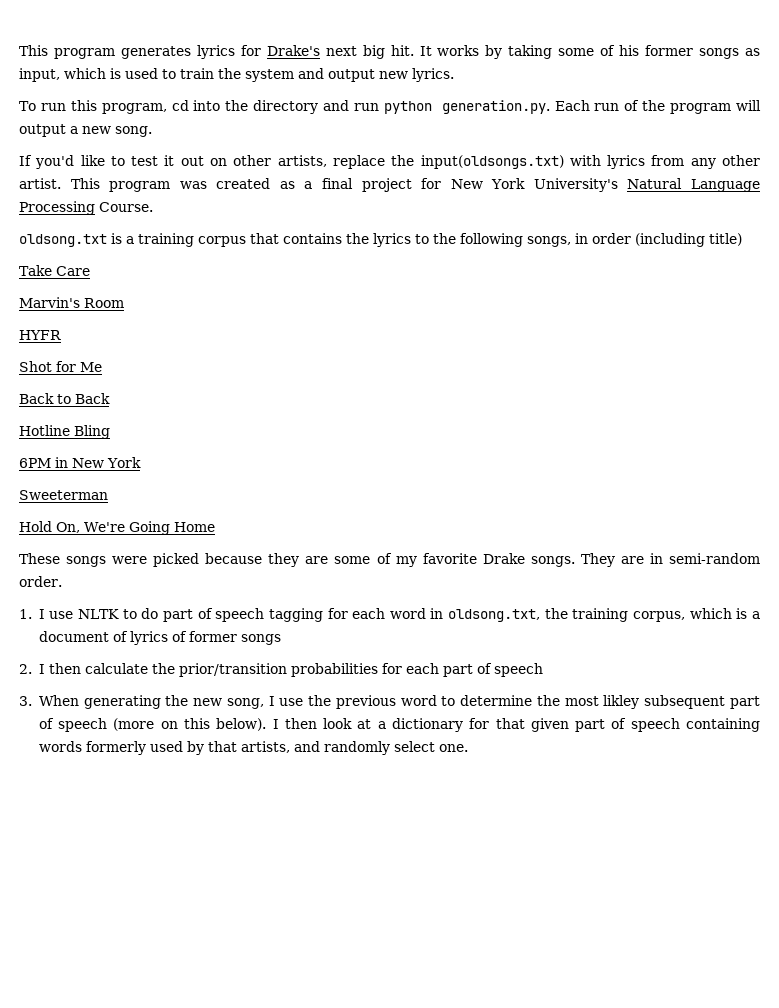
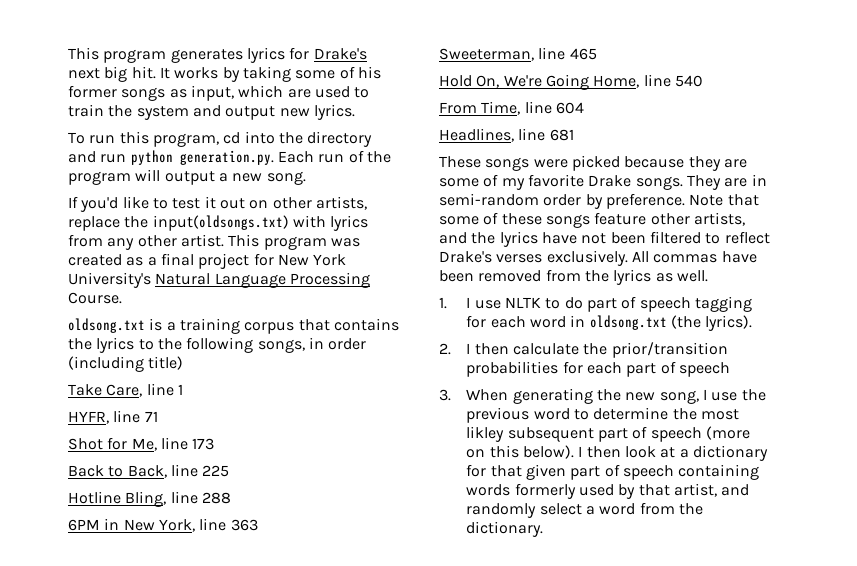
[110,68,121,79] is -> [287,89,311,98] are
[55,266,90,276] [19,297,124,308] [19,330,61,340] Care // Marvin's Room // HYFR -> [106,383,183,397] [68,410,158,424] Care, line 1 // HYFR, line 71
[80,362,102,372] Me -> [131,437,215,451] Me, line 173
[75,393,110,404] [19,425,110,439] [19,457,141,468] [19,490,108,500] [19,521,215,535] Back // Hotline Bling // 6PM in New York // Sweeterman // Hold On, We're Going Home -> [127,464,230,478] [68,491,231,507] [68,518,258,532] [439,47,597,61] [439,74,703,90] [439,101,584,115] [439,128,574,142] Back, line 225 // Hotline Bling, line 288 // 6PM in New York, line 363 // Sweeterman, line 465 // Hold On, We're Going Home, line 540 // From Time, line 604 // Headlines, line 681
[19,576,62,587] order. -> [543,193,759,209] [439,212,745,228] [439,231,770,247] [439,250,757,266] [439,269,708,285] order by preference. Note that some of these songs feature other artists, and the lyrics have not been filtered to reflect Drake's verses exclusively. All commas have been removed from the lyrics as well.
[448,608,761,622] [38,631,281,645] oldsong.txt, the training corpus, which is a document of lyrics of former songs -> [589,315,753,331] oldsong.txt (the lyrics).
[240,741,290,753] artists, -> [673,483,717,497] artist,
[438,744,468,752] one. -> [585,502,703,515] [466,521,544,537] a word from the dictionary.

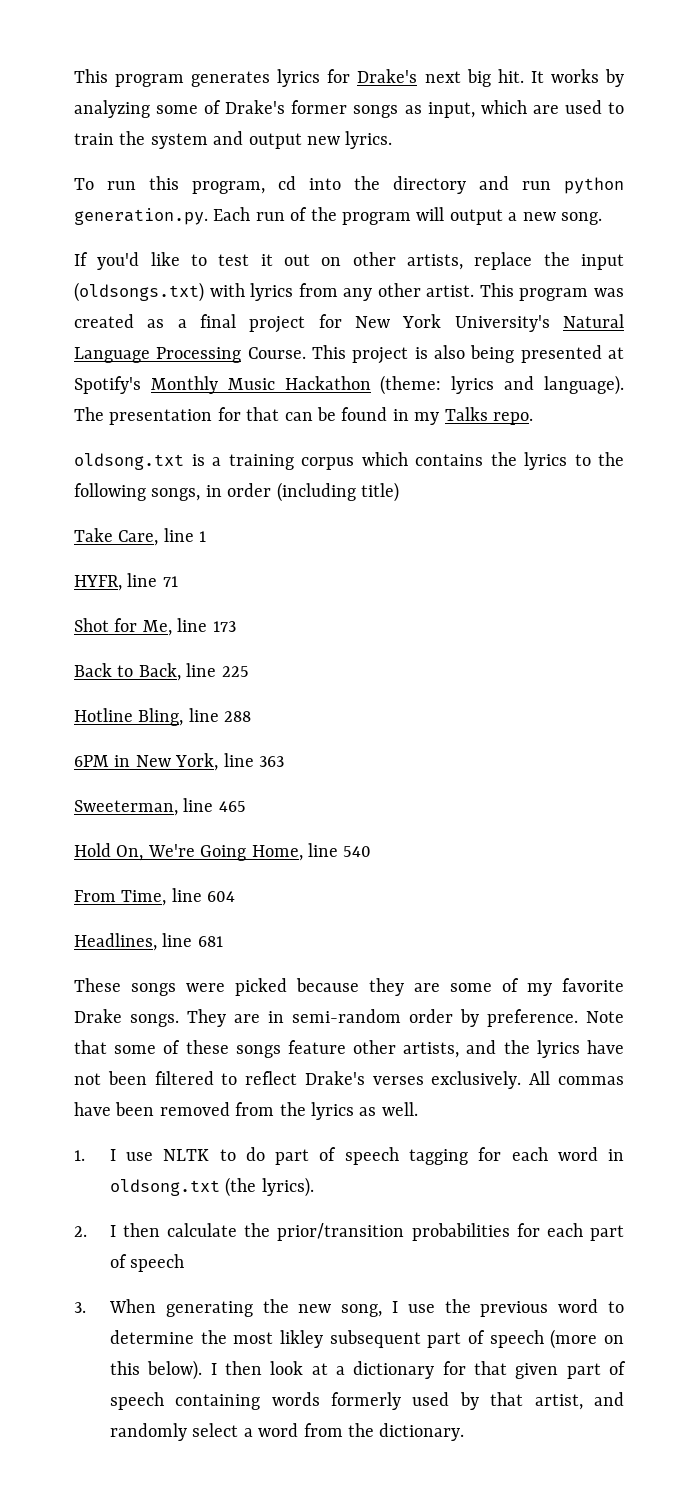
[242,66,381,82] taking some of his -> [74,100,286,118] analyzing some of Drake's
[152,215,289,231] input(oldsongs.txt) -> [581,254,624,270] [74,282,204,302] input (oldsongs.txt)
(122, 298) none -> [312,345,624,364] [74,375,624,395] [74,407,533,425] This project is also being presented at Spotify's Monthly Music Hackathon (theme: lyrics and language). The presentation for that can be found in my Talks repo.
[298,319,330,331] that -> [361,452,408,466] which

